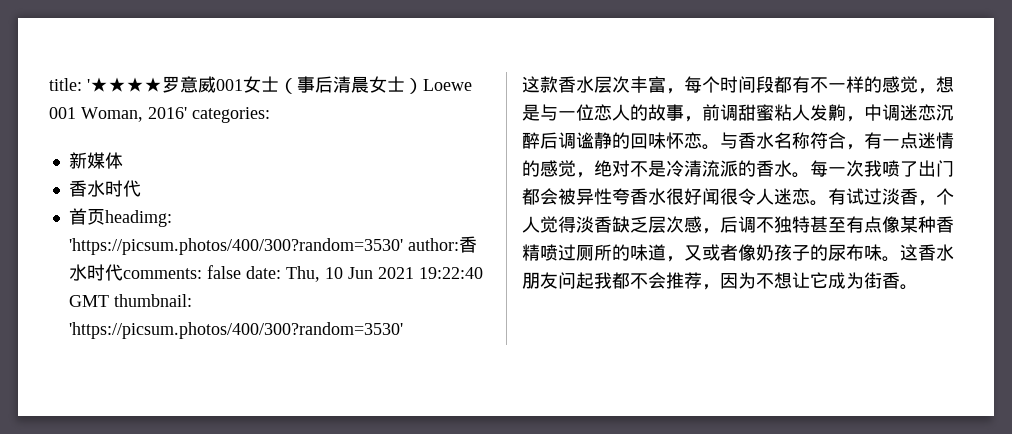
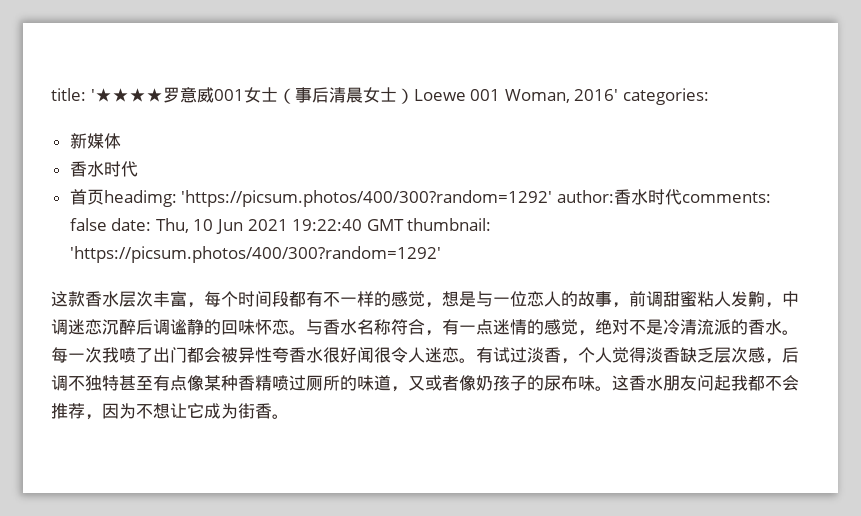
[68,238,403,255] 'https://picsum.photos/400/300?random=3530' -> [181,190,553,207] 'https://picsum.photos/400/300?random=1292'
[68,322,403,339] 'https://picsum.photos/400/300?random=3530' -> [69,246,441,263] 'https://picsum.photos/400/300?random=1292'

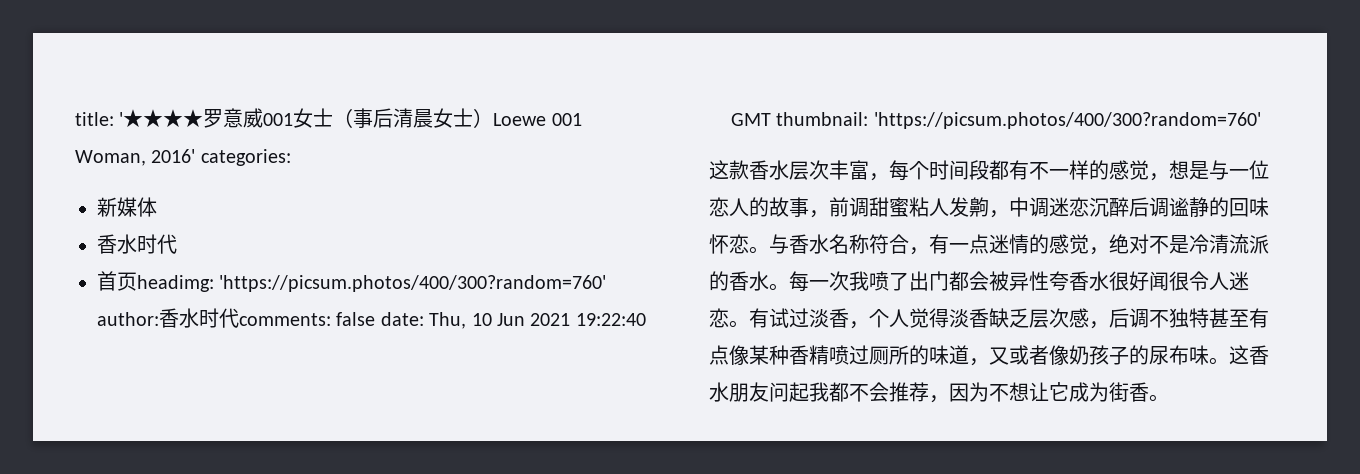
[181,190,553,207] 'https://picsum.photos/400/300?random=1292' -> [219,275,607,292] 'https://picsum.photos/400/300?random=760'
[69,246,441,263] 'https://picsum.photos/400/300?random=1292' -> [873,112,1261,129] 'https://picsum.photos/400/300?random=760'

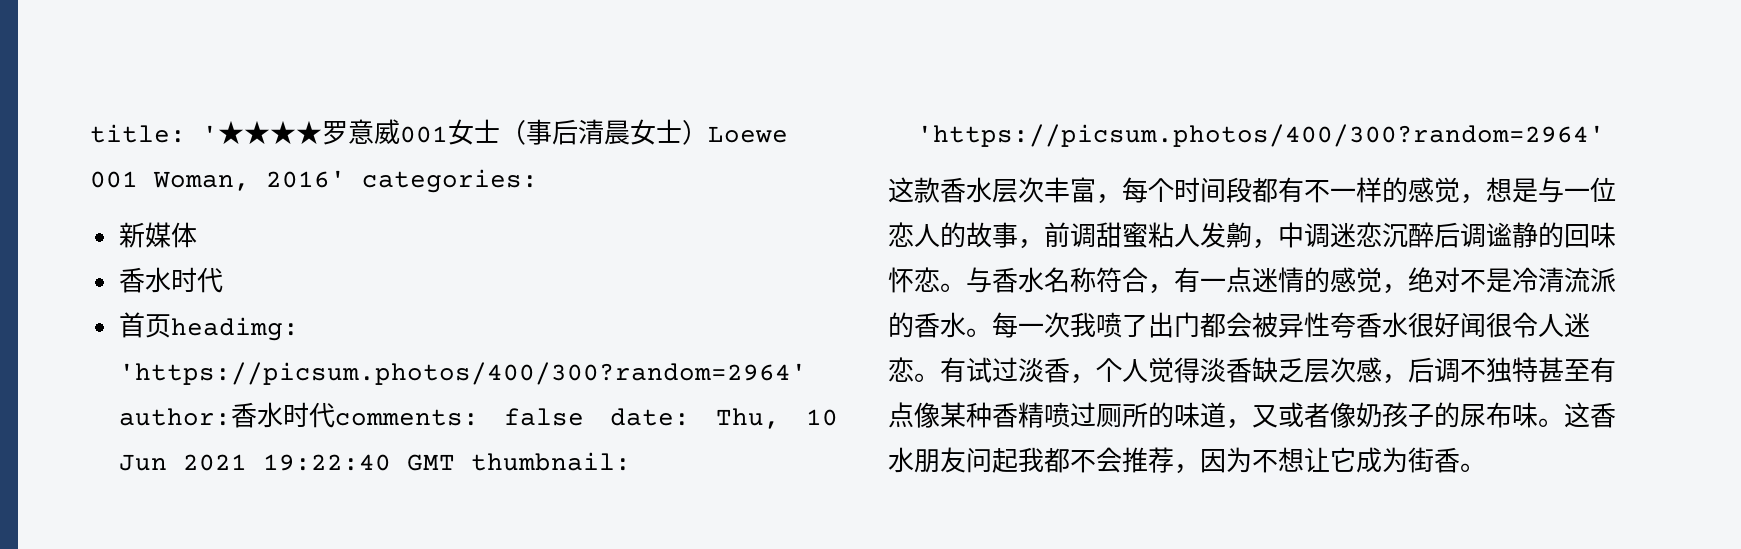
[219,275,607,292] 'https://picsum.photos/400/300?random=760' -> [118,362,807,385] 'https://picsum.photos/400/300?random=2964'
[873,112,1261,129] 'https://picsum.photos/400/300?random=760' -> [916,124,1605,147] 'https://picsum.photos/400/300?random=2964'

